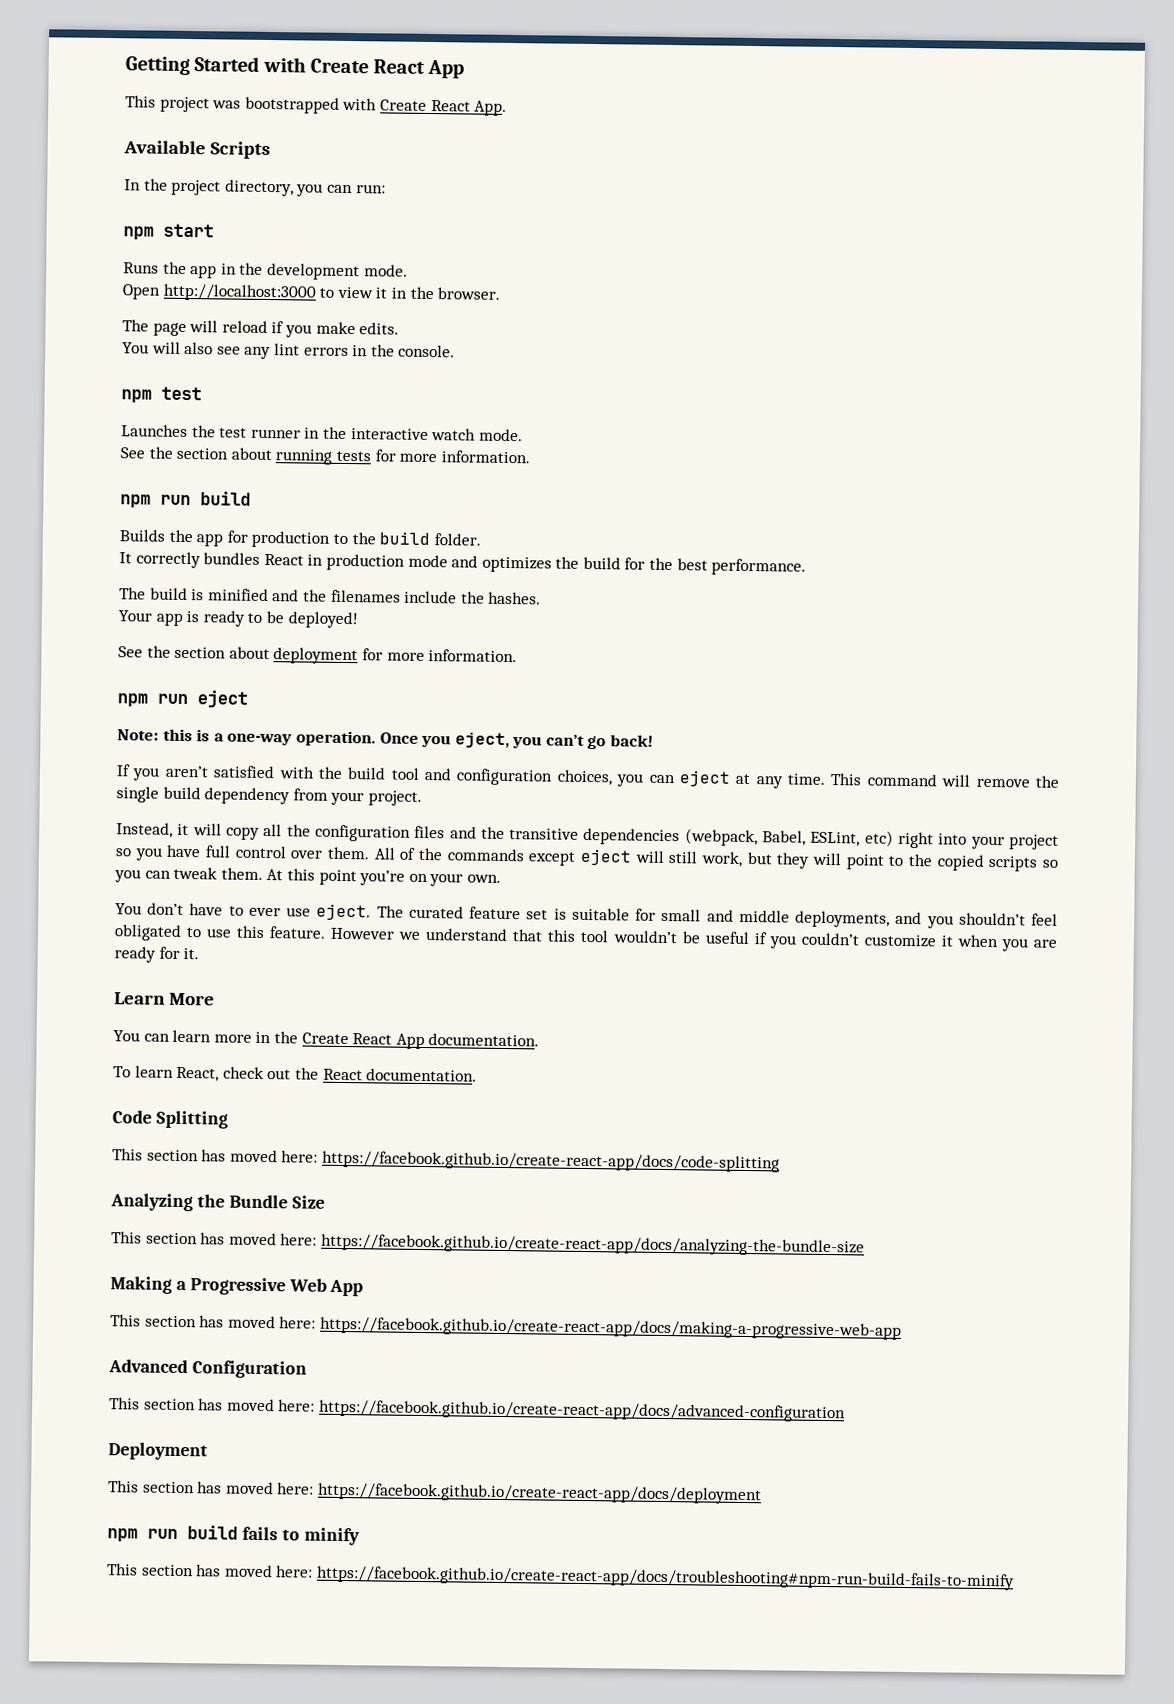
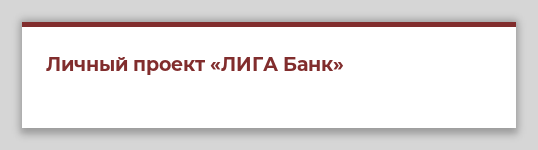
[125,56,465,79] [125,95,508,116] [123,140,270,160] [124,178,386,197] [123,223,214,240] [123,261,408,281] [122,283,501,302] [122,319,400,338] [122,341,456,360] [121,386,202,403] [121,424,523,442] [120,446,530,465] [120,491,251,508] [119,529,481,548] [119,551,807,576] [119,587,542,605] [118,610,358,629] [118,645,518,665] [117,690,248,708] [117,728,655,750] [116,764,1060,789] [116,786,422,806] [116,822,1059,850] [115,844,1058,872] [114,866,501,887] [115,902,1058,929] [114,924,1057,952] [114,946,200,963] [114,992,215,1006] [113,1029,540,1050] [113,1065,478,1082] [112,1110,228,1129] [112,1148,780,1173] [110,1193,325,1212] [111,1231,865,1257] [110,1276,364,1297] [110,1314,902,1340] [108,1359,307,1379] [109,1397,846,1423] [108,1442,208,1461] [108,1480,762,1505] [107,1525,360,1546] [107,1563,1015,1591] Getting Started with Create React App // This project was bootstrapped with Create React App. // Available Scripts // In the project directory, you can run: // npm start // Runs the app in the development mode. // Open http://localhost:3000 to view it in the browser. // The page will reload if you make edits. // You will also see any lint errors in the console. // npm test // Launches the test runner in the interactive watch mode. // See the section about running tests for more information. // npm run build // Builds the app for production to the build folder. // It correctly bundles React in production mode and optimizes the build for the best performance. // The build is minified and the filenames include the hashes. // Your app is ready to be deployed! // See the section about deployment for more information. // npm run eject // Note: this is a one-way operation. Once you eject, you can’t go back! // If you aren’t satisfied with the build tool and configuration choices, you can eject at any time. This command will remove the single build dependency from your project. // Instead, it will copy all the configuration files and the transitive dependencies (webpack, Babel, ESLint, etc) right into your project so you have full control over them. All of the commands except eject will still work, but they will point to the copied scripts so you can tweak them. At this point you’re on your own. // You don’t have to ever use eject. The curated feature set is suitable for small and middle deployments, and you shouldn’t feel obligated to use this feature. However we understand that this tool wouldn’t be useful if you couldn’t customize it when you are ready for it. // Learn More // You can learn more in the Create React App documentation. // To learn React, check out the React documentation. // Code Splitting // This section has moved here: https://facebook.github.io/create-react-app/docs/code-splitting // Analyzing the Bundle Size // This section has moved here: https://facebook.github.io/create-react-app/docs/analyzing-the-bundle-size // Making a Progressive Web App // This section has moved here: https://facebook.github.io/create-react-app/docs/making-a-progressive-web-app // Advanced Configuration // This section has moved here: https://facebook.github.io/create-react-app/docs/advanced-configuration // Deployment // This section has moved here: https://facebook.github.io/create-react-app/docs/deployment // npm run build fails to minify // This section has moved here: https://facebook.github.io/create-react-app/docs/troubleshooting#npm-run-build-fails-to-minify -> [46,57,345,75] Личный проект «ЛИГА Банк»

